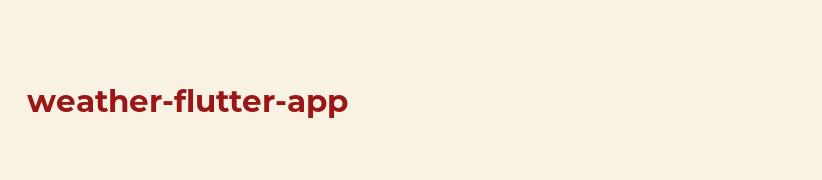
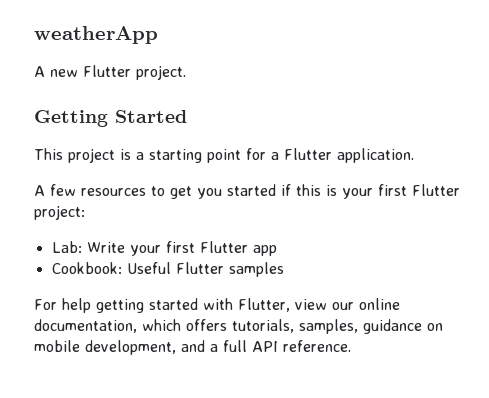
[27,89,348,118] weather-flutter-app -> [34,26,158,44] [34,65,186,80] [34,110,187,127] [34,148,414,163] [34,184,460,199] [34,205,85,220] [51,241,277,256] [51,262,284,277] [34,298,400,313] [34,319,443,334] [34,340,351,355] weatherApp // A new Flutter project. // Getting Started // This project is a starting point for a Flutter application. // A few resources to get you started if this is your first Flutter project: // Lab: Write your first Flutter app // Cookbook: Useful Flutter samples // For help getting started with Flutter, view our online documentation, which offers tutorials, samples, guidance on mobile development, and a full API reference.

